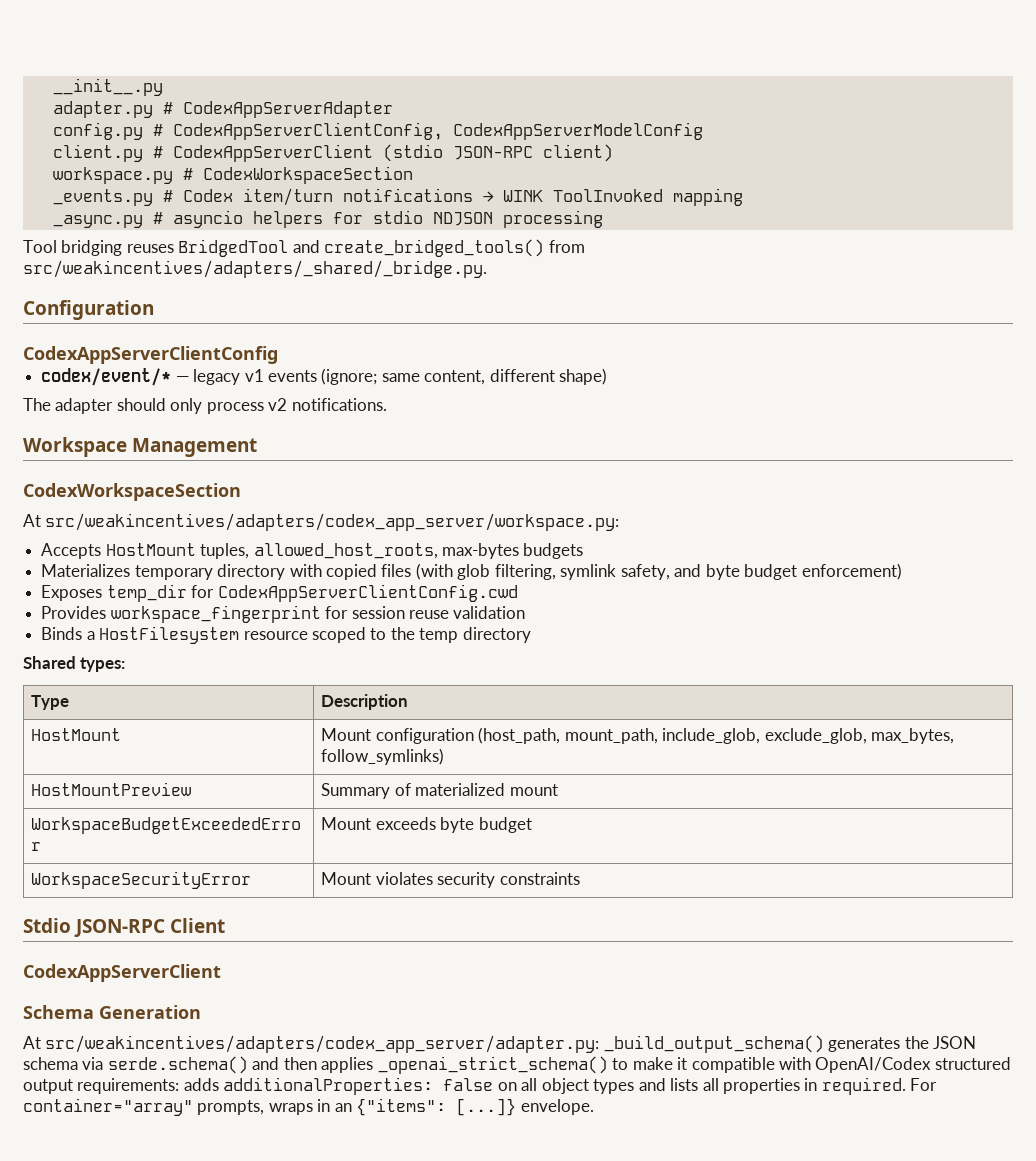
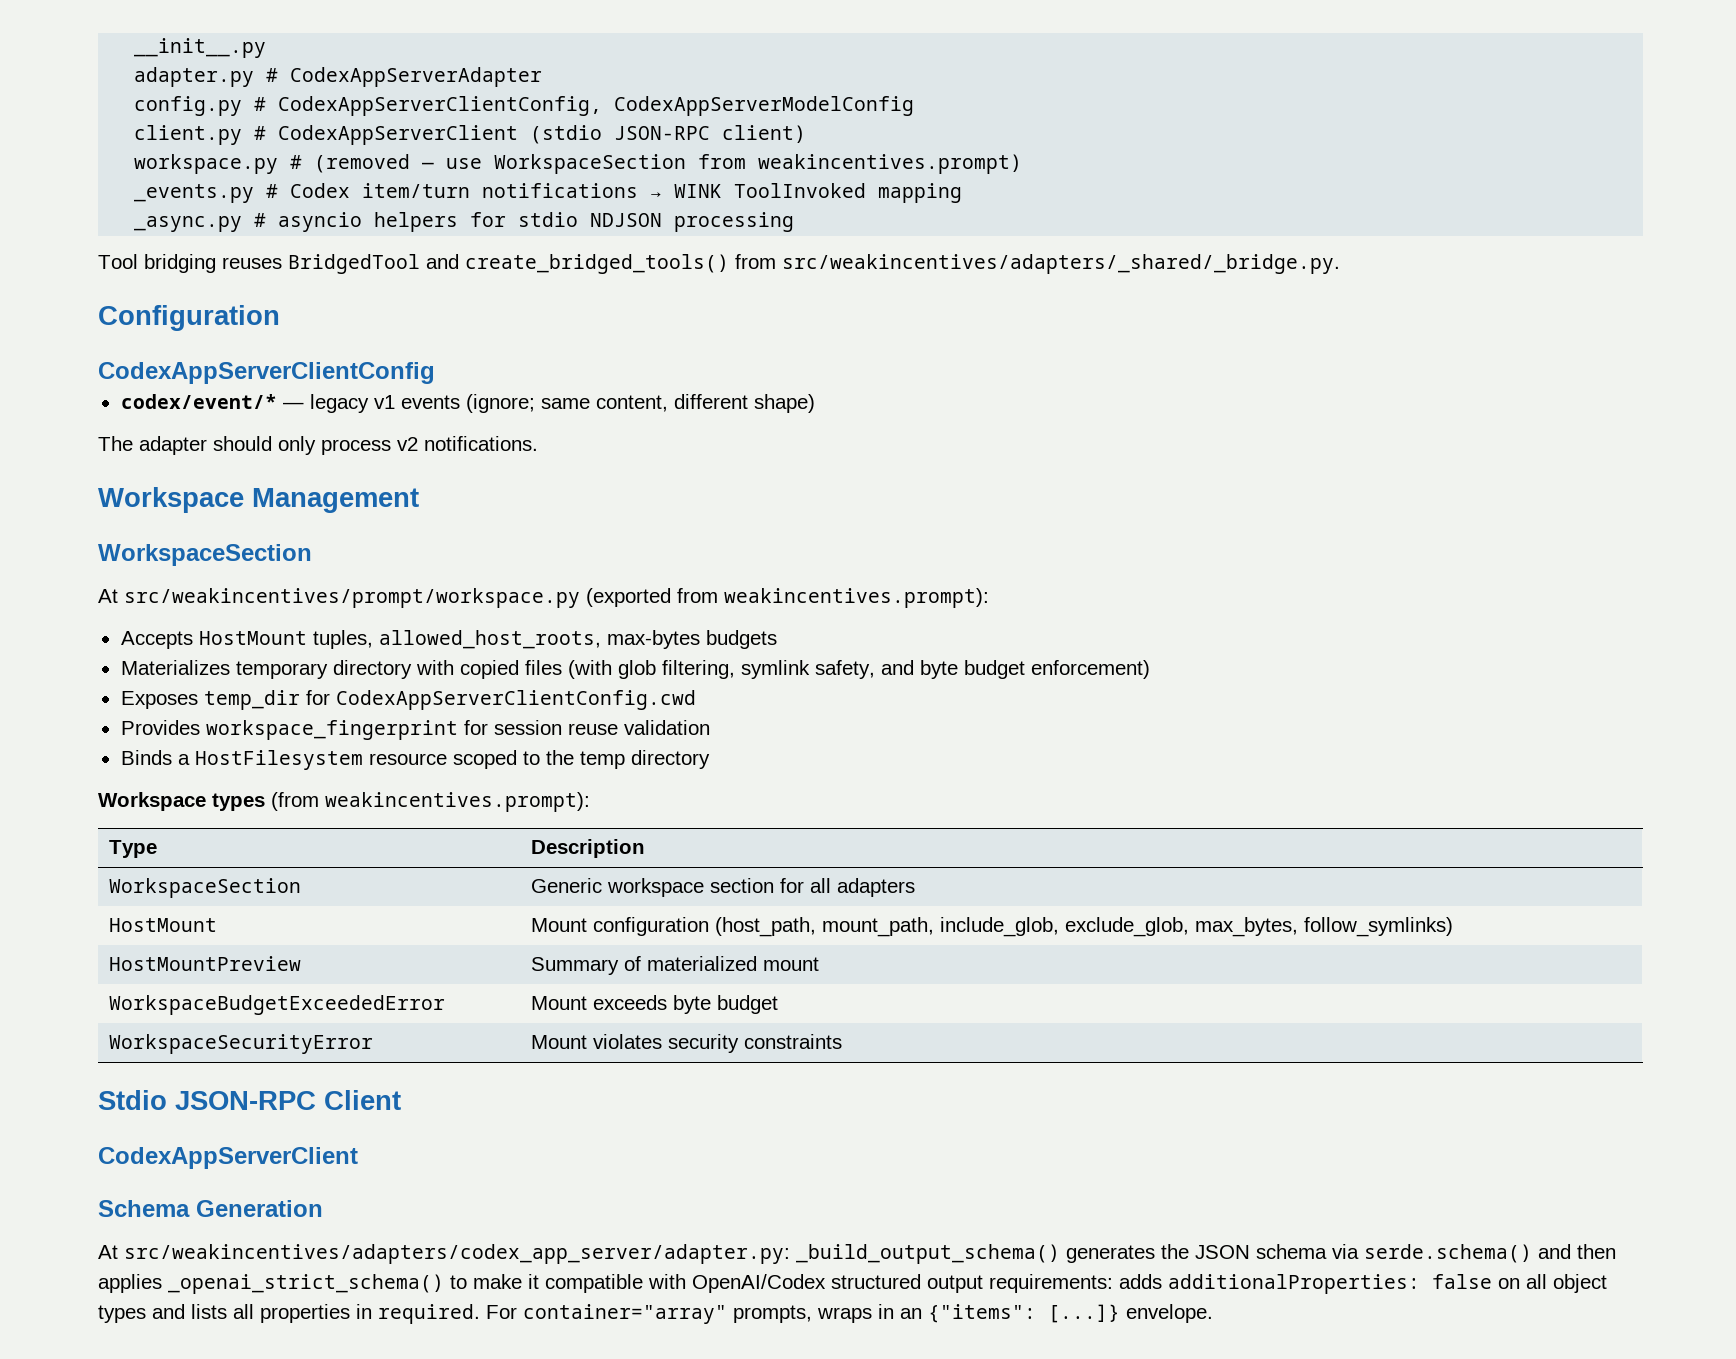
[202,166,413,184] CodexWorkspaceSection -> [314,154,1023,174] (removed — use WorkspaceSection from weakincentives.prompt)
[23,483,241,501] [23,513,620,531] CodexWorkspaceSection // At src/weakincentives/adapters/codex_app_server/workspace.py: -> [98,544,312,566] [98,588,989,608] WorkspaceSection // At src/weakincentives/prompt/workspace.py (exported from weakincentives.prompt):
[23,656,126,672] [31,695,70,710] [321,694,409,710] Shared types: // Type | Description -> [98,792,590,812] [108,840,157,858] [530,839,645,858] [108,878,301,898] [530,878,915,897] Workspace types (from weakincentives.prompt): // Type | Description // WorkspaceSection | Generic workspace section for all adapters

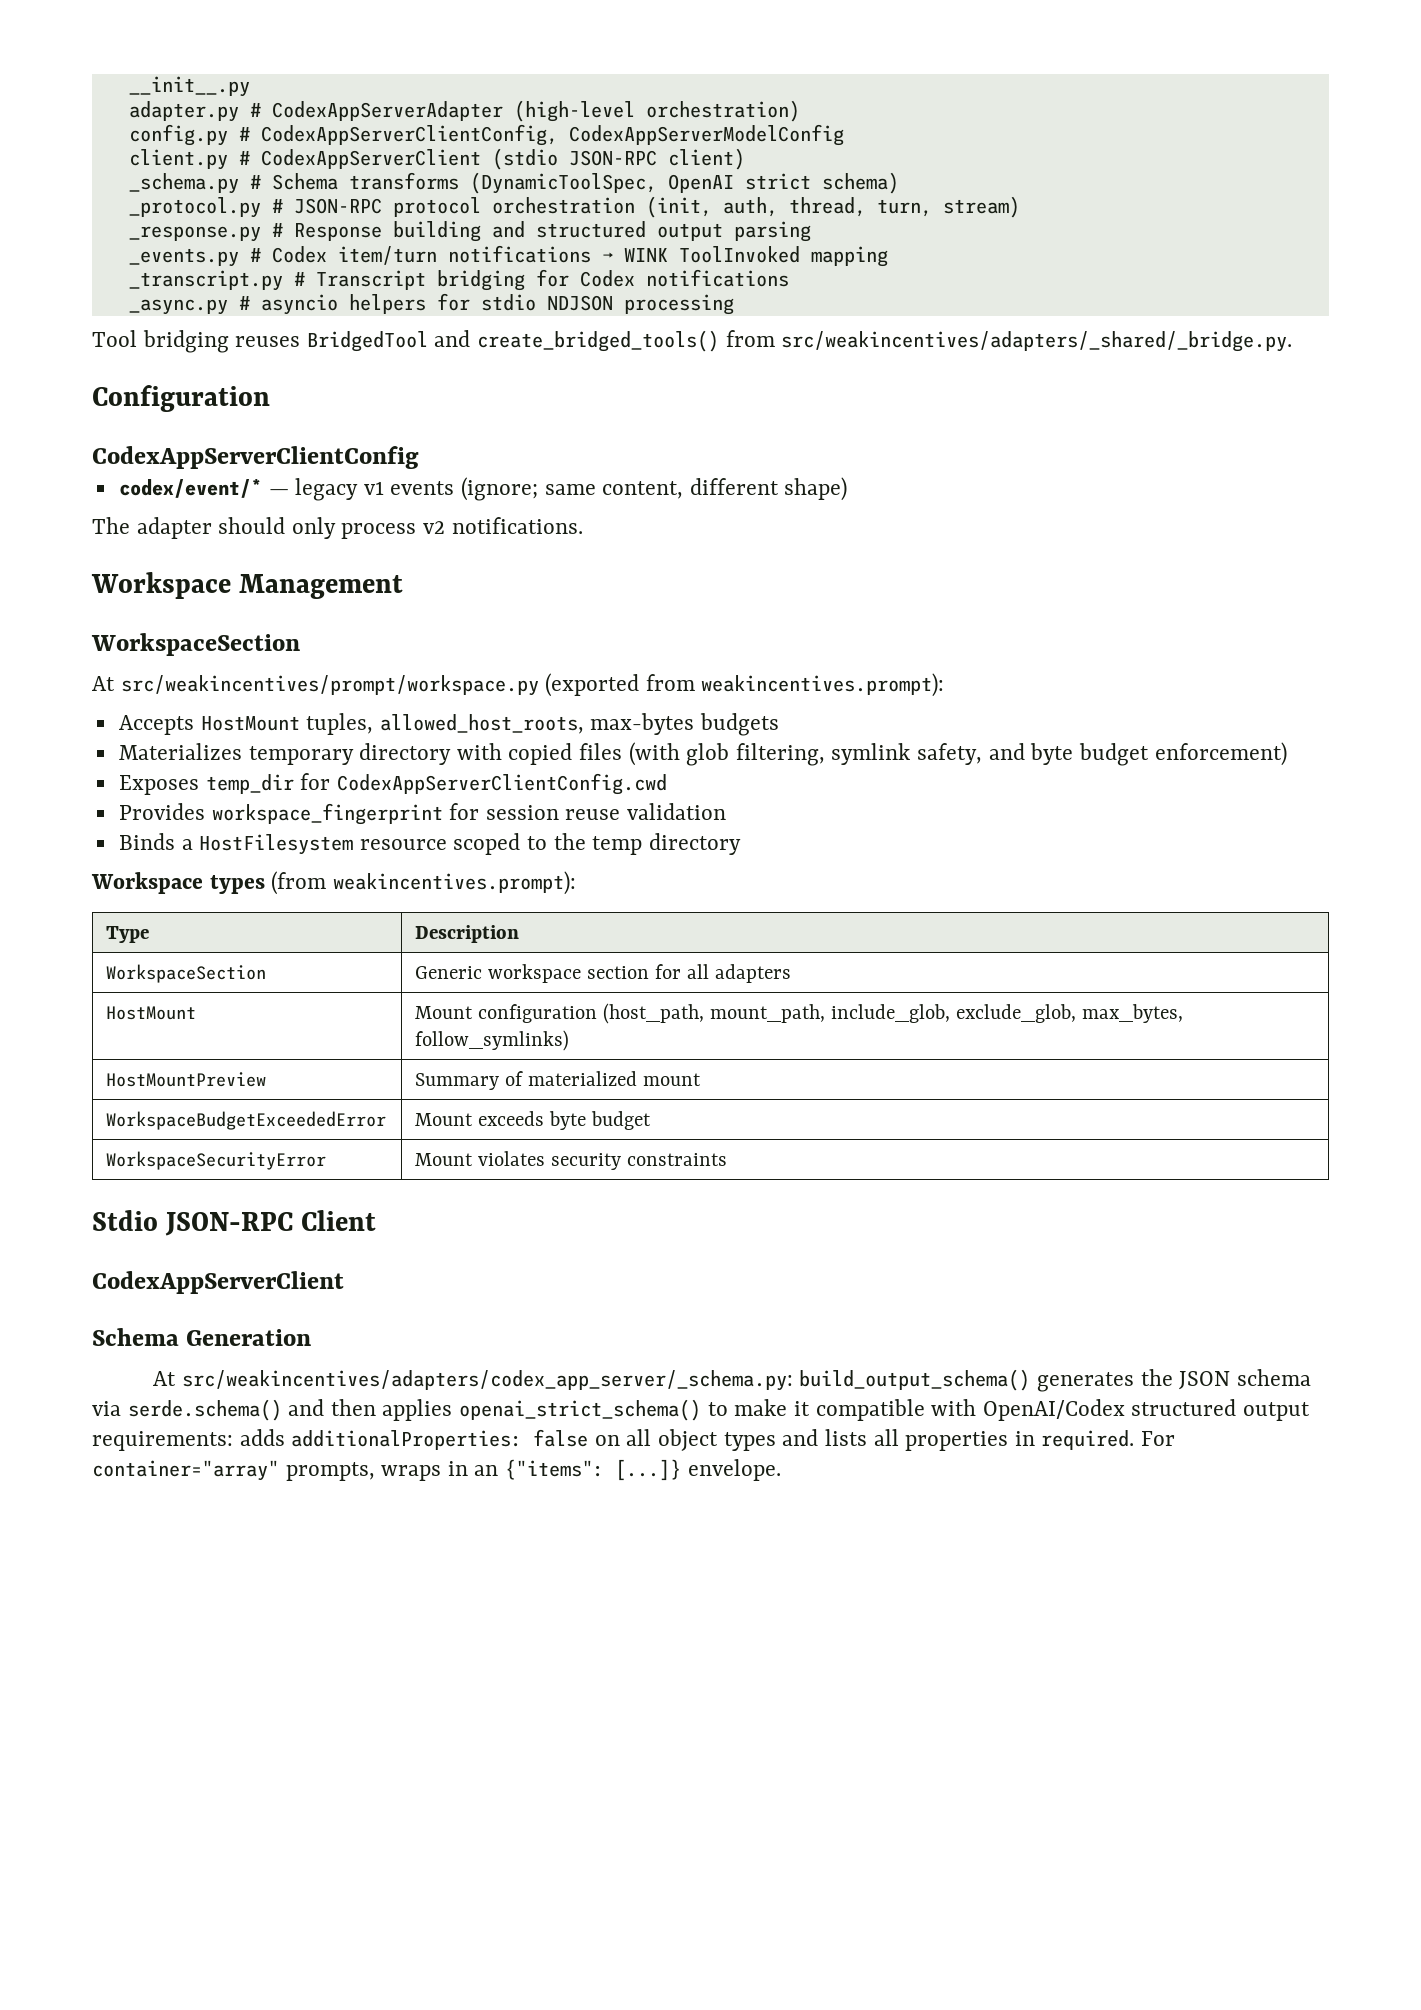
(543, 77) none -> [513,100,800,122] (high-level orchestration)
[134,154,1023,174] workspace.py # (removed — use WorkspaceSection from weakincentives.prompt) -> [128,172,899,194] [128,196,1020,218] [128,221,811,242] _schema.py # Schema transforms (DynamicToolSpec, OpenAI strict schema) // _protocol.py # JSON-RPC protocol orchestration (init, auth, thread, turn, stream) // _response.py # Response building and structured output parsing
(963, 193) none -> [128,269,789,291] // _transcript.py # Transcript bridging for Codex notifications
[124,1244,1060,1264] src/weakincentives/adapters/codex_app_server/adapter.py: _build_output_schema() -> [181,1369,1031,1391] src/weakincentives/adapters/codex_app_server/_schema.py: build_output_schema()
[168,1274,444,1294] _openai_strict_schema() -> [459,1399,702,1421] openai_strict_schema()

